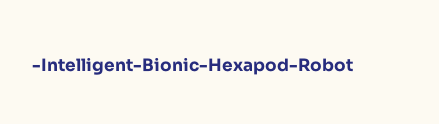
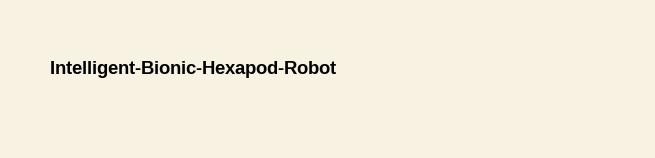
[32,57,353,75] -Intelligent-Bionic-Hexapod-Robot -> [50,61,336,78] Intelligent-Bionic-Hexapod-Robot

